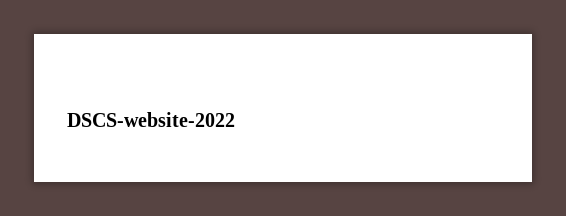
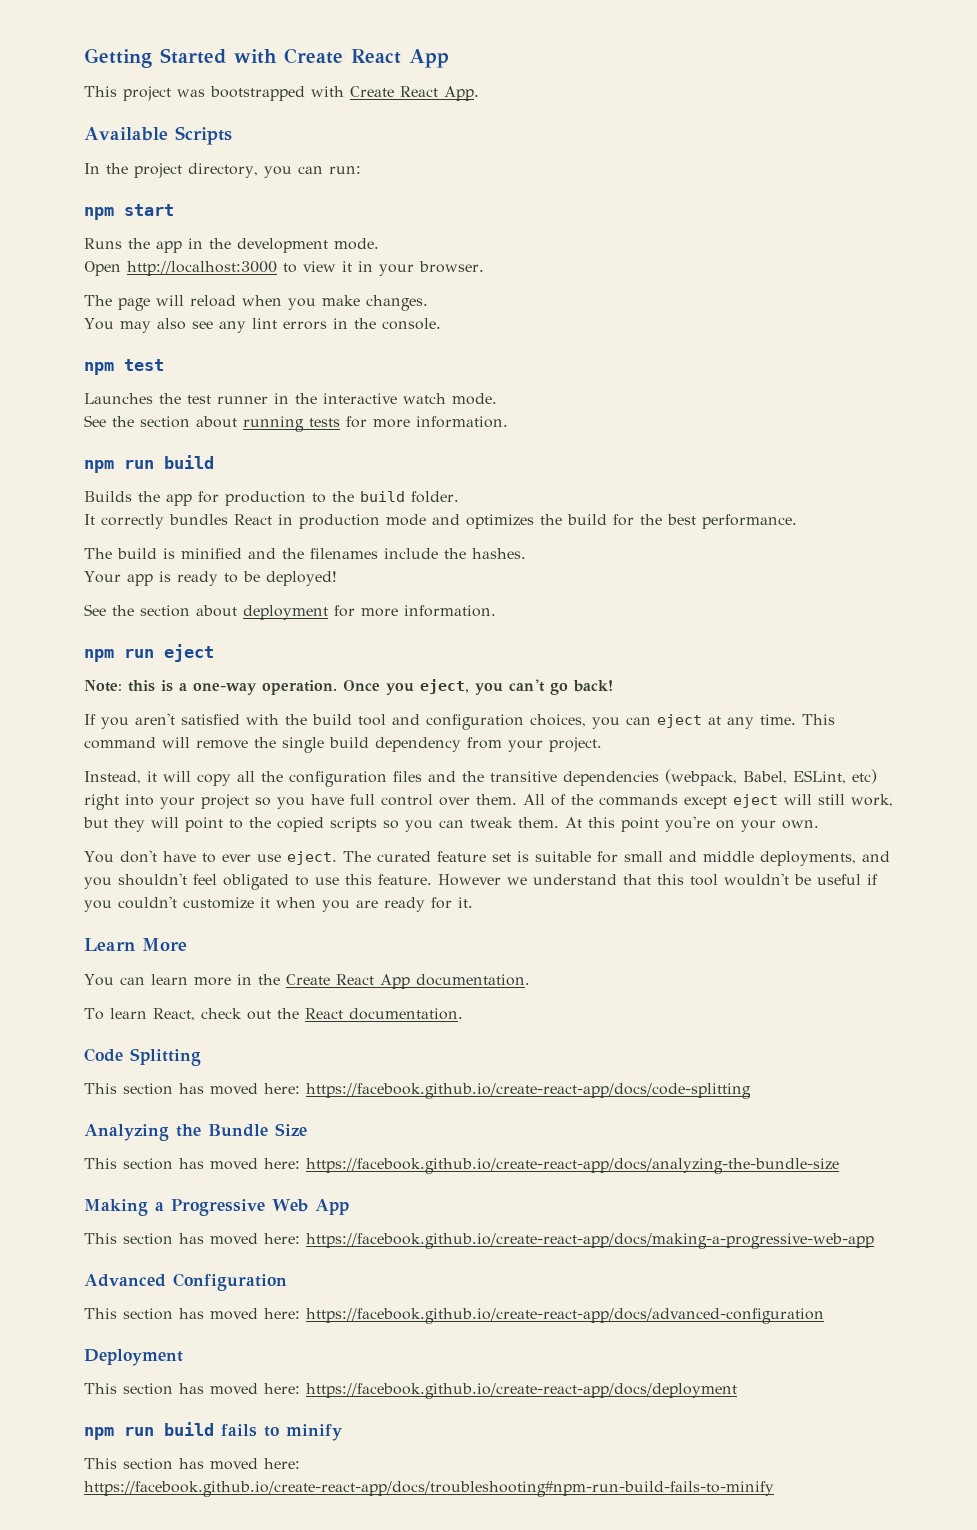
[67,112,235,127] DSCS-website-2022 -> [84,48,449,68] [84,86,479,101] [84,126,232,145] [84,163,361,178] [84,204,174,220] [84,238,379,253] [84,261,484,276] [84,295,428,311] [84,318,441,333] [84,359,164,375] [84,393,497,405] [84,415,508,432] [84,455,214,473] [84,491,459,506] [84,514,797,529] [84,548,526,559] [84,571,337,586] [84,604,496,620] [84,644,214,662] [84,679,613,695] [84,713,835,730] [84,737,602,753] [84,769,877,787] [84,794,893,810] [83,816,819,832] [84,850,890,866] [84,873,878,890] [84,896,473,912] [84,938,187,951] [84,974,530,989] [84,1008,463,1021] [84,1048,201,1066] [84,1083,751,1099] [84,1123,307,1141] [84,1158,839,1174] [84,1199,349,1216] [84,1233,874,1249] [84,1273,287,1291] [84,1308,824,1324] [84,1349,183,1366] [84,1383,737,1399] [84,1422,342,1441] [84,1458,300,1470] [84,1481,774,1497] Getting Started with Create React App // This project was bootstrapped with Create React App. // Available Scripts // In the project directory, you can run: // npm start // Runs the app in the development mode. // Open http://localhost:3000 to view it in your browser. // The page will reload when you make changes. // You may also see any lint errors in the console. // npm test // Launches the test runner in the interactive watch mode. // See the section about running tests for more information. // npm run build // Builds the app for production to the build folder. // It correctly bundles React in production mode and optimizes the build for the best performance. // The build is minified and the filenames include the hashes. // Your app is ready to be deployed! // See the section about deployment for more information. // npm run eject // Note: this is a one-way operation. Once you eject, you can't go back! // If you aren't satisfied with the build tool and configuration choices, you can eject at any time. This command will remove the single build dependency from your project. // Instead, it will copy all the configuration files and the transitive dependencies (webpack, Babel, ESLint, etc) right into your project so you have full control over them. All of the commands except eject will still work, but they will point to the copied scripts so you can tweak them. At this point you're on your own. // You don't have to ever use eject. The curated feature set is suitable for small and middle deployments, and you shouldn't feel obligated to use this feature. However we understand that this tool wouldn't be useful if you couldn't customize it when you are ready for it. // Learn More // You can learn more in the Create React App documentation. // To learn React, check out the React documentation. // Code Splitting // This section has moved here: https://facebook.github.io/create-react-app/docs/code-splitting // Analyzing the Bundle Size // This section has moved here: https://facebook.github.io/create-react-app/docs/analyzing-the-bundle-size // Making a Progressive Web App // This section has moved here: https://facebook.github.io/create-react-app/docs/making-a-progressive-web-app // Advanced Configuration // This section has moved here: https://facebook.github.io/create-react-app/docs/advanced-configuration // Deployment // This section has moved here: https://facebook.github.io/create-react-app/docs/deployment // npm run build fails to minify // This section has moved here: https://facebook.github.io/create-react-app/docs/troubleshooting#npm-run-build-fails-to-minify

